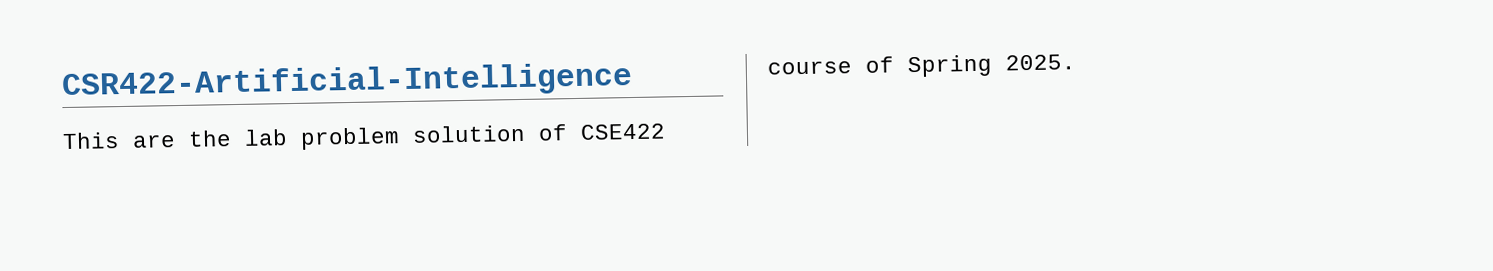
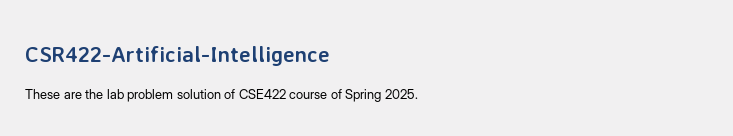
[62,132,120,150] This -> [25,89,60,99] These

